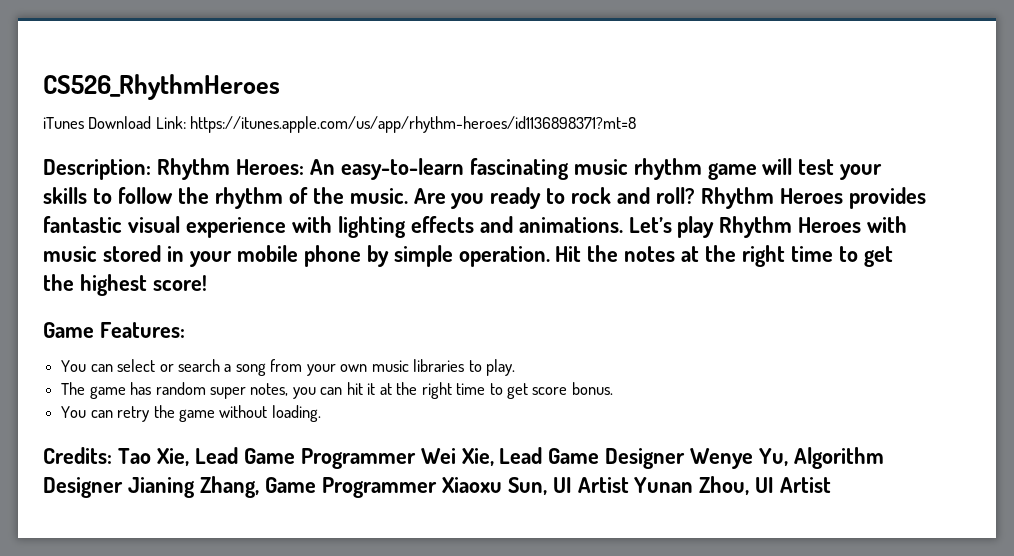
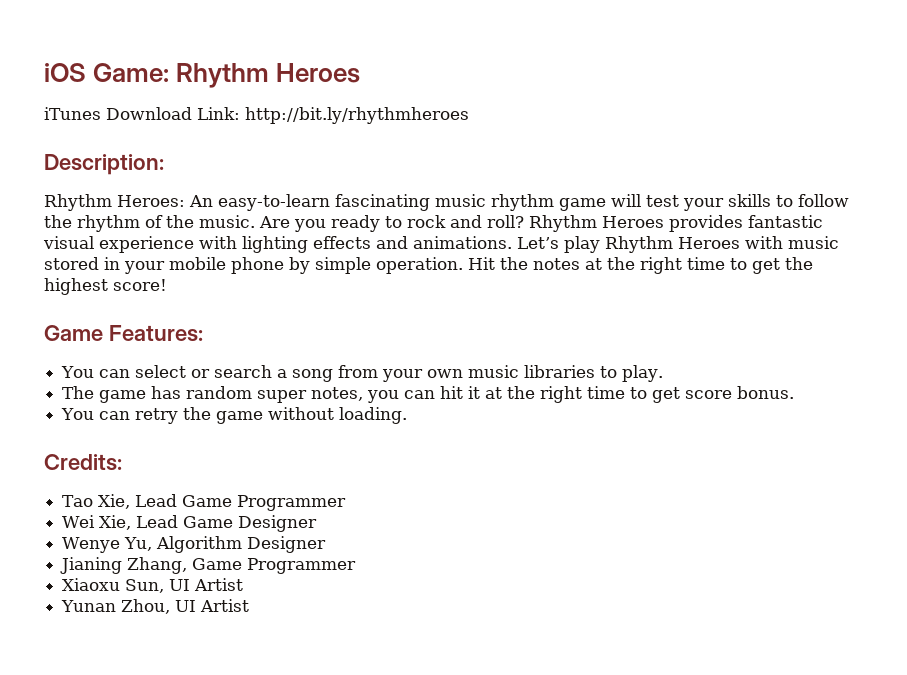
[43,74,280,100] CS526_RhythmHeroes -> [44,63,361,88] iOS Game: Rhythm Heroes
[190,116,637,133] https://itunes.apple.com/us/app/rhythm-heroes/id1136898371?mt=8 -> [245,107,469,124] http://bit.ly/rhythmheroes
(151, 169) none -> (164, 164) //
(112, 455) none -> (122, 462) //
(416, 458) none -> (347, 503) //
(686, 458) none -> (318, 523) //
(123, 487) none -> (327, 544) //
(437, 487) none -> (357, 566) //
(629, 485) none -> (244, 584) //

